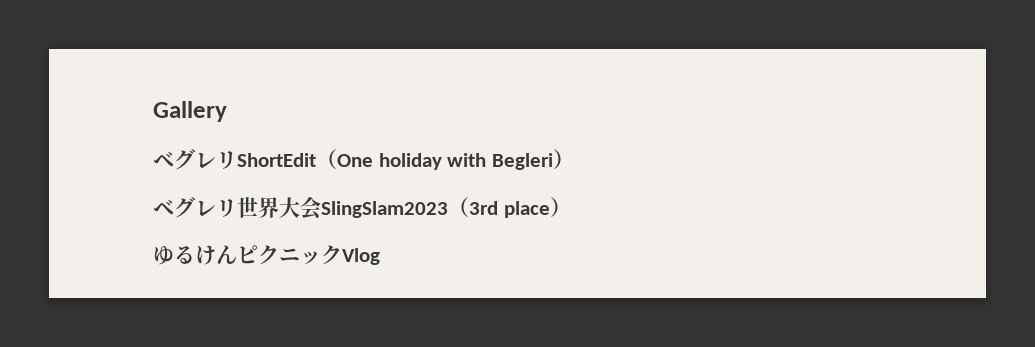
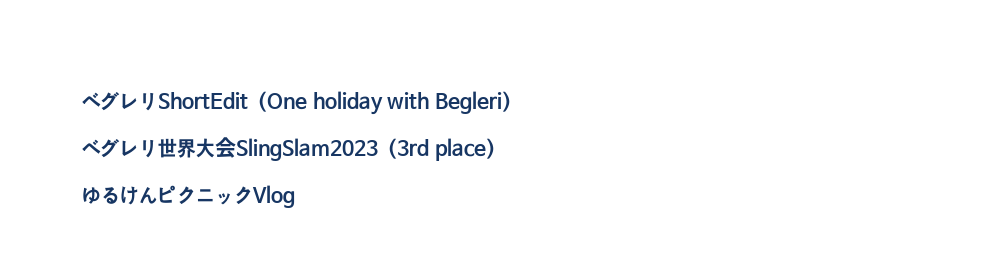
[153,101,227,122] Gallery // -> (82, 100) none

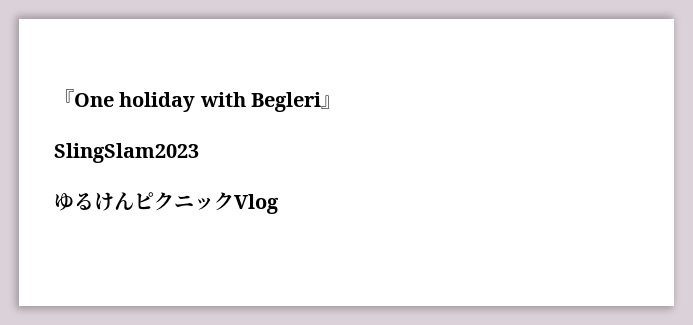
[82,91,267,112] ベグレリShortEdit（ -> [54,89,74,107] 『
[502,91,522,112] [82,137,505,161] ） // ベグレリ世界大会SlingSlam2023（3rd place） -> [321,95,342,109] [54,143,199,163] 』 // SlingSlam2023

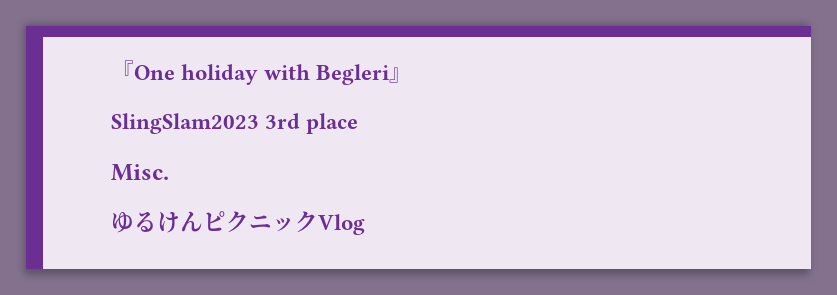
(199, 153) none -> [265,113,359,134] [111,164,169,181] 3rd place // Misc.

